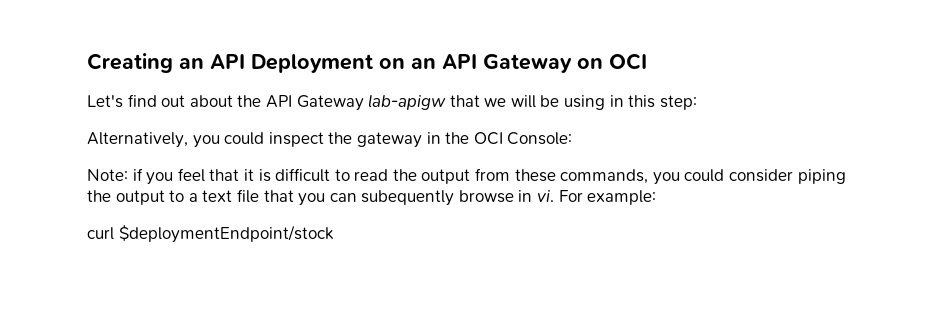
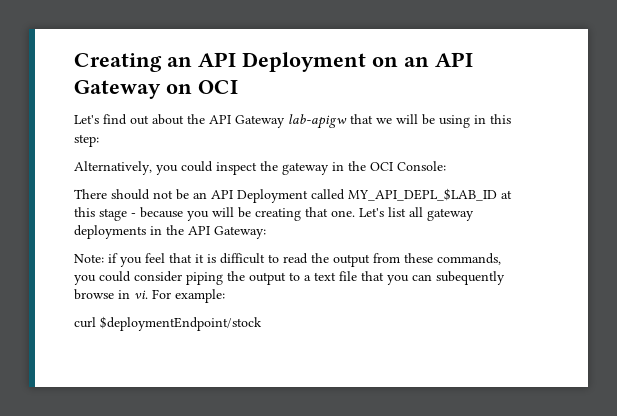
(573, 138) none -> [74,188,512,203] [74,207,474,221] [74,225,266,239] // There should not be an API Deployment called MY_API_DEPL_$LAB_ID at this stage - because you will be creating that one. Let's list all gateway deployments in the API Gateway:

